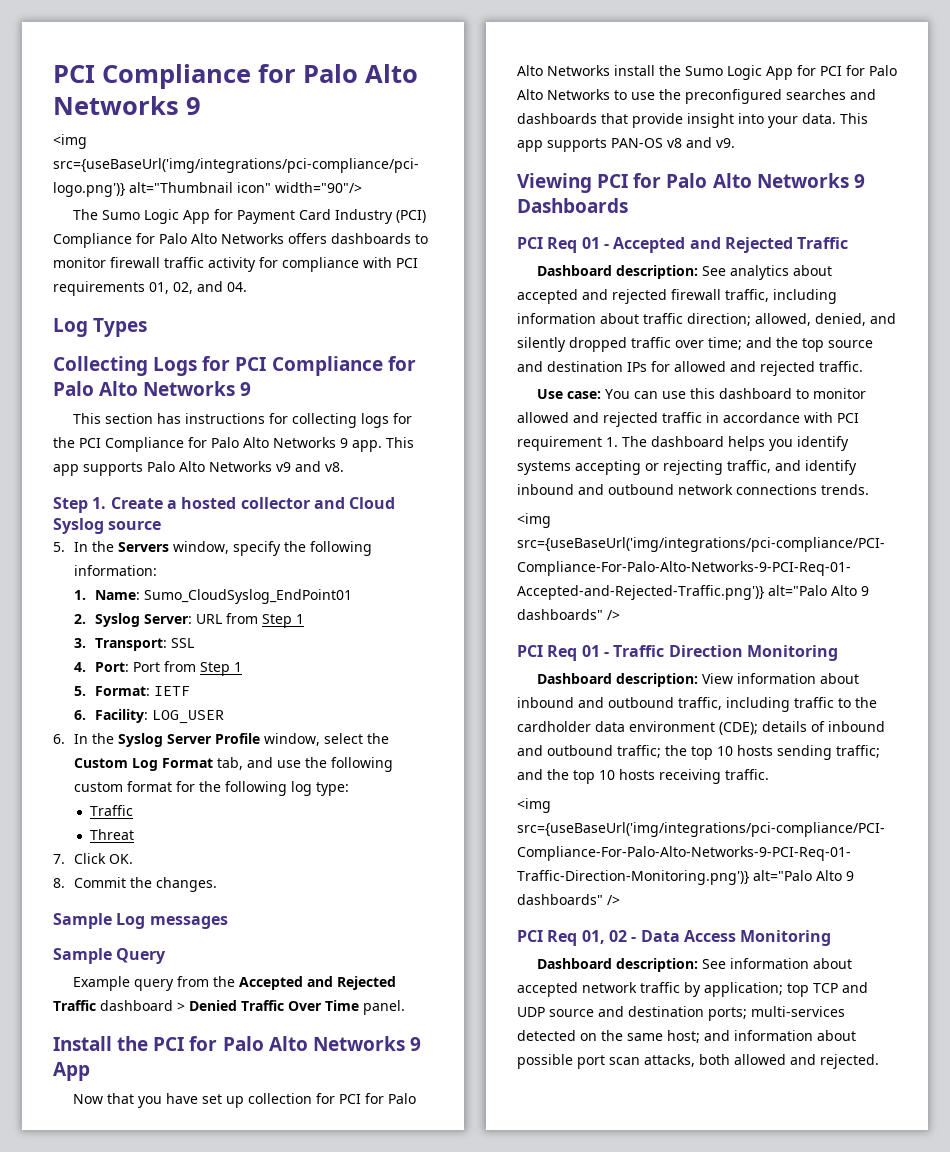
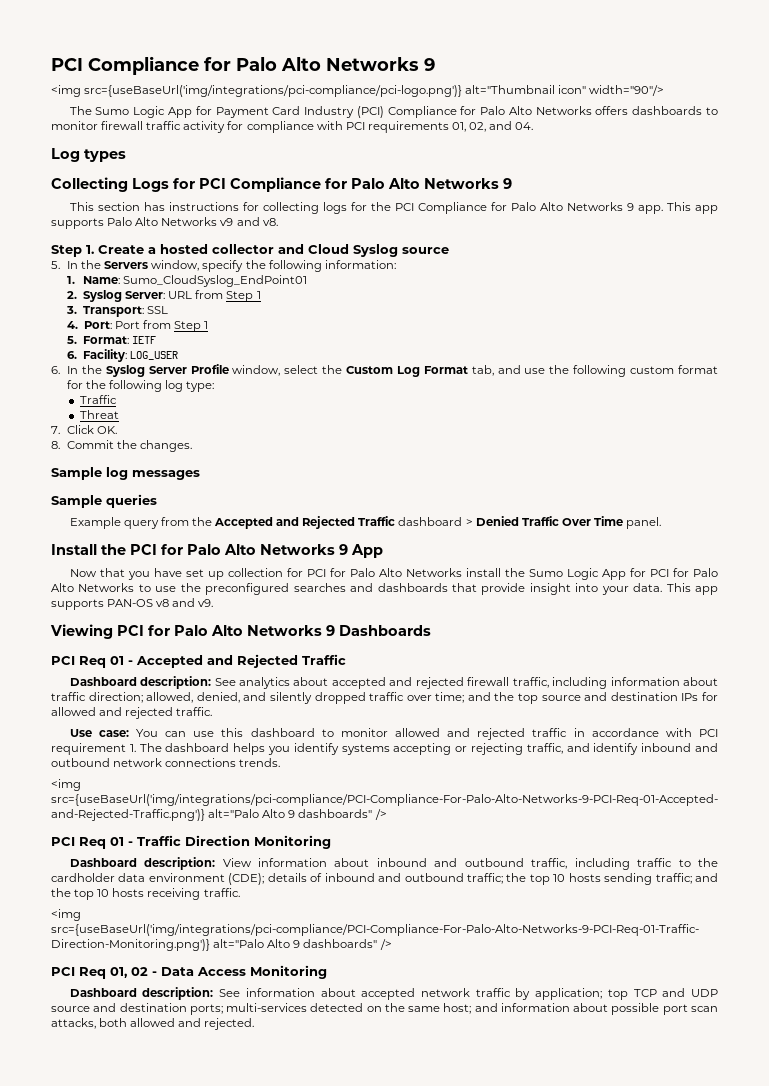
[93,318,148,337] Types -> [84,149,126,162] types
[116,913,146,929] Log -> [106,467,128,480] log
[116,948,167,964] Query -> [106,494,157,508] queries

